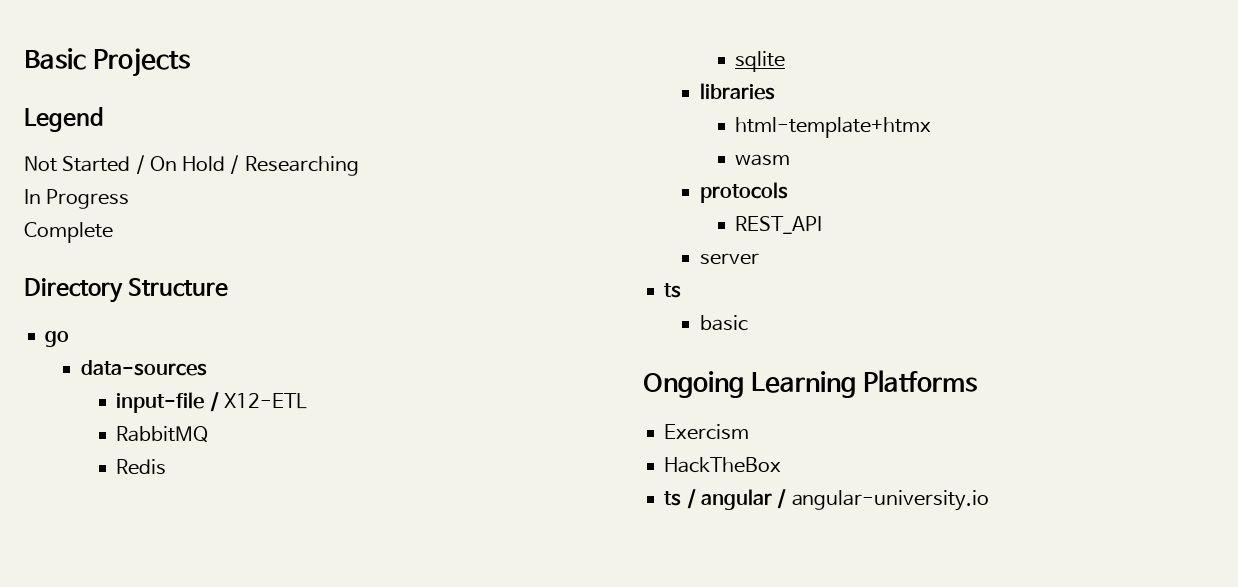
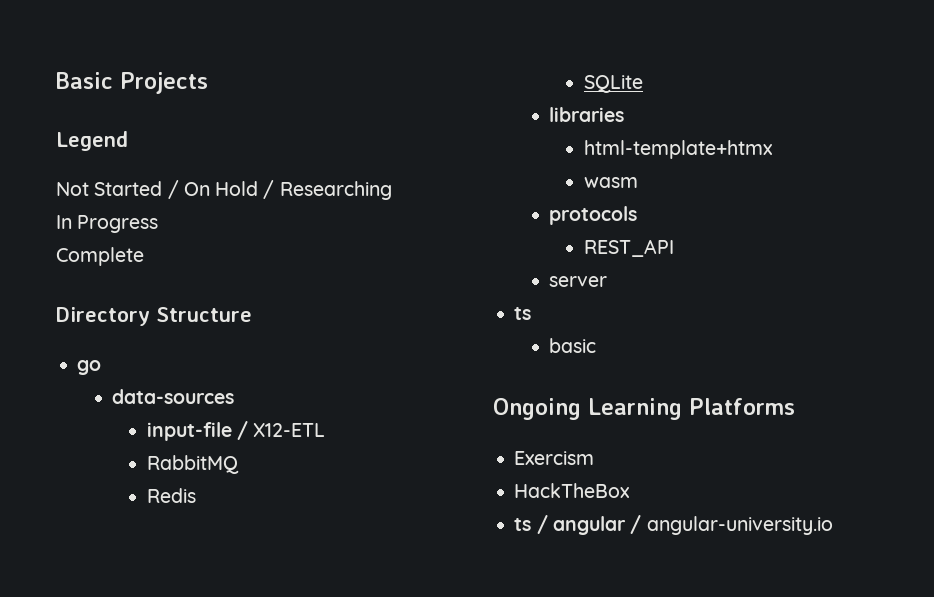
[735,51,786,72] sqlite -> [583,75,643,93] SQLite

